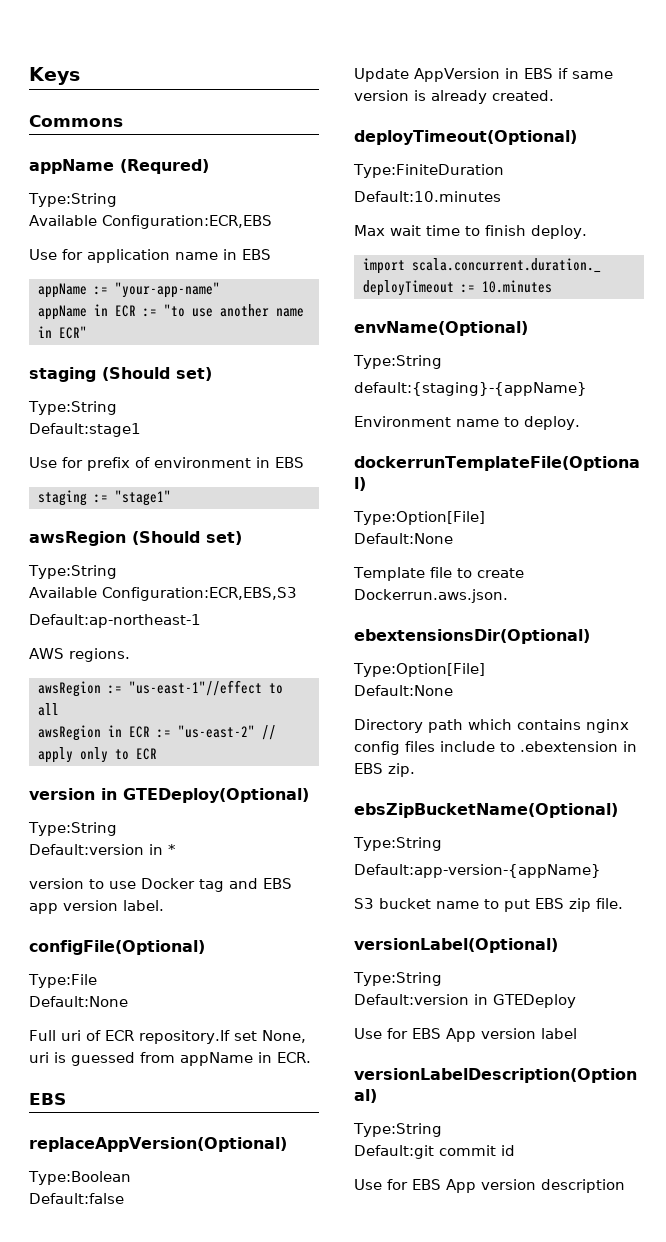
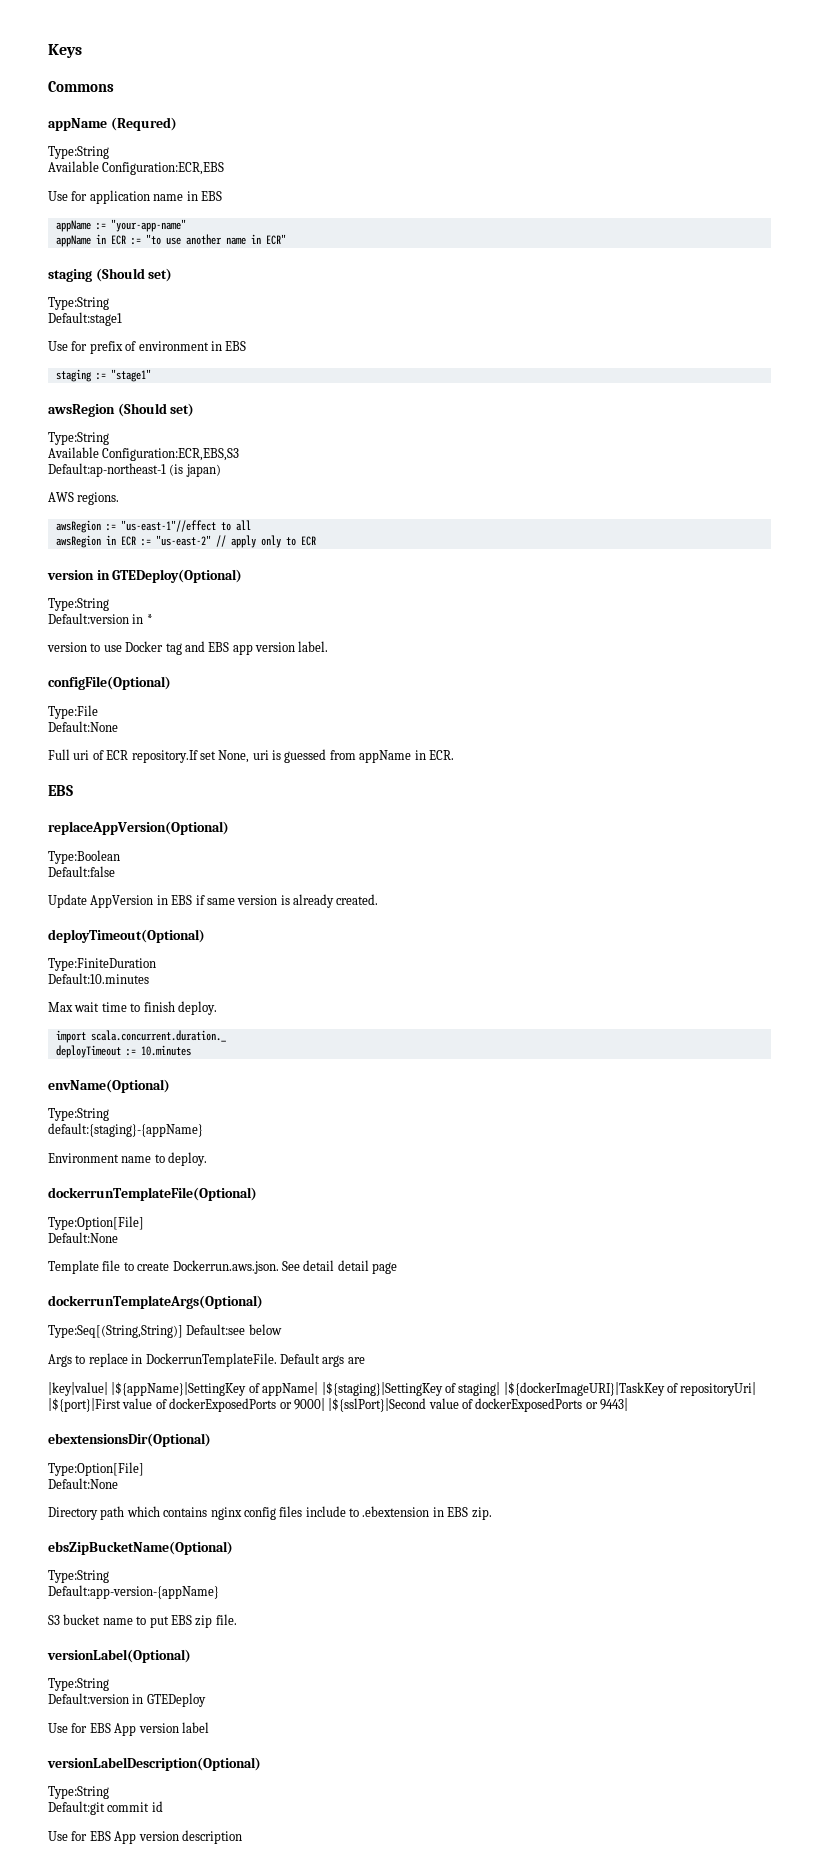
(201, 621) none -> [169,464,221,477] (is japan)
(508, 596) none -> [281,1260,397,1274] [48,1295,263,1309] [48,1324,282,1338] [48,1353,365,1367] [48,1382,757,1396] [48,1398,629,1412] See detail detail page // dockerrunTemplateArgs(Optional) // Type:Seq[(String,String)] Default:see below // Args to replace in DockerrunTemplateFile. Default args are // |key|value| |${appName}|SettingKey of appName| |${staging}|SettingKey of staging| |${dockerImageURI}|TaskKey of repositoryUri| |${port}|First value of dockerExposedPorts or 9000| |${sslPort}|Second value of dockerExposedPorts or 9443|

